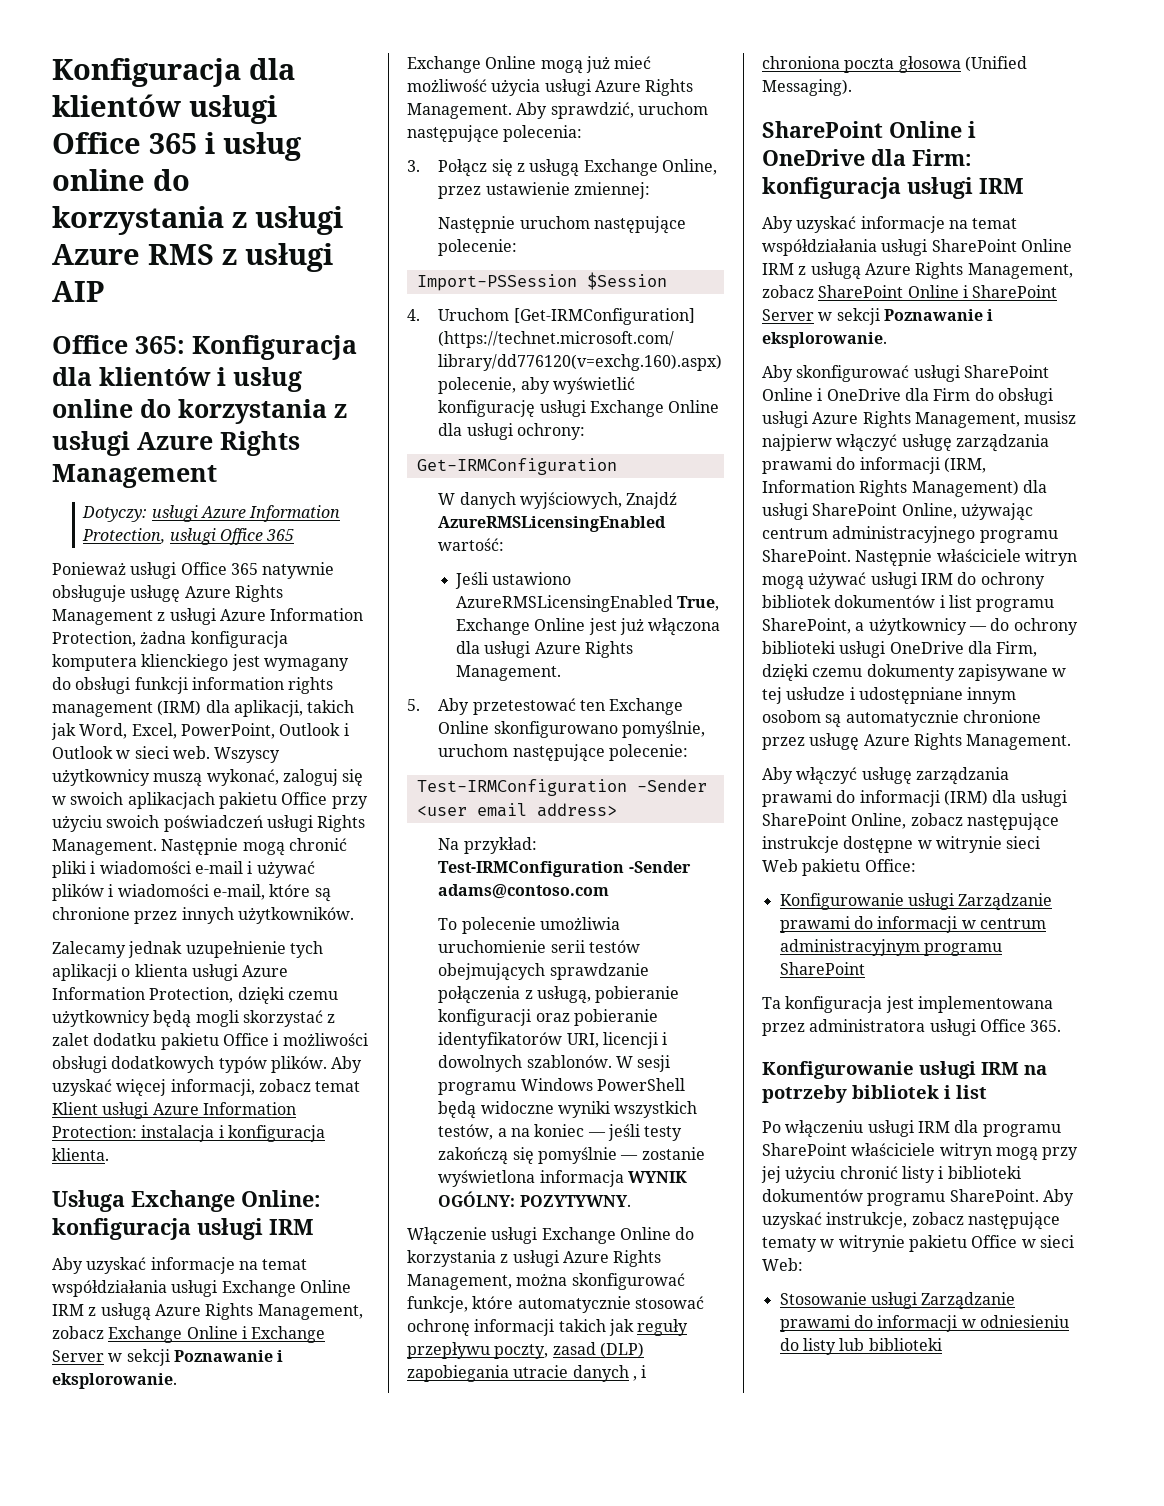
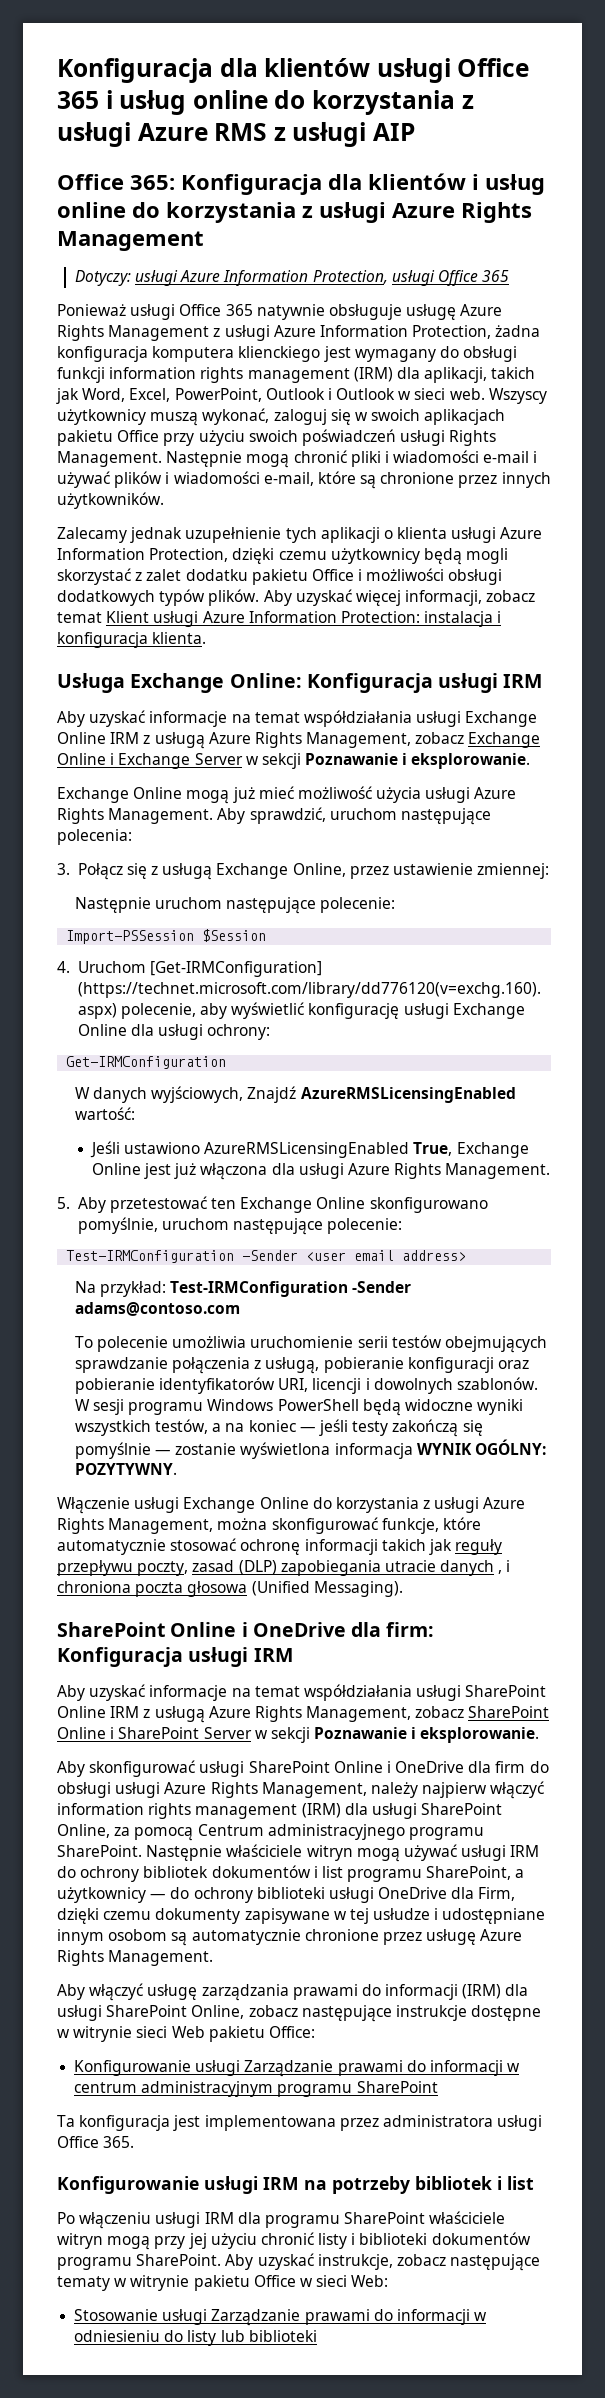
[52,1218,191,1240] konfiguracja -> [306,673,433,693] Konfiguracja
[912,149,972,166] [762,177,901,199] Firm: konfiguracja -> [386,1622,435,1637] [57,1647,183,1667] firm: Konfiguracja
[933,388,971,401] Firm -> [495,1761,526,1773] firm
[1024,411,1077,424] musisz -> [370,1782,418,1798] należy
[901,434,1049,452] [762,457,986,474] [762,480,1047,497] [762,503,1033,521] [762,528,828,539] usługę zarządzania prawami do informacji (IRM, Information Rights Management) dla usługi SharePoint Online, używając centrum -> [57,1803,503,1819] [57,1824,264,1841] information rights management (IRM) dla usługi SharePoint Online, za pomocą Centrum

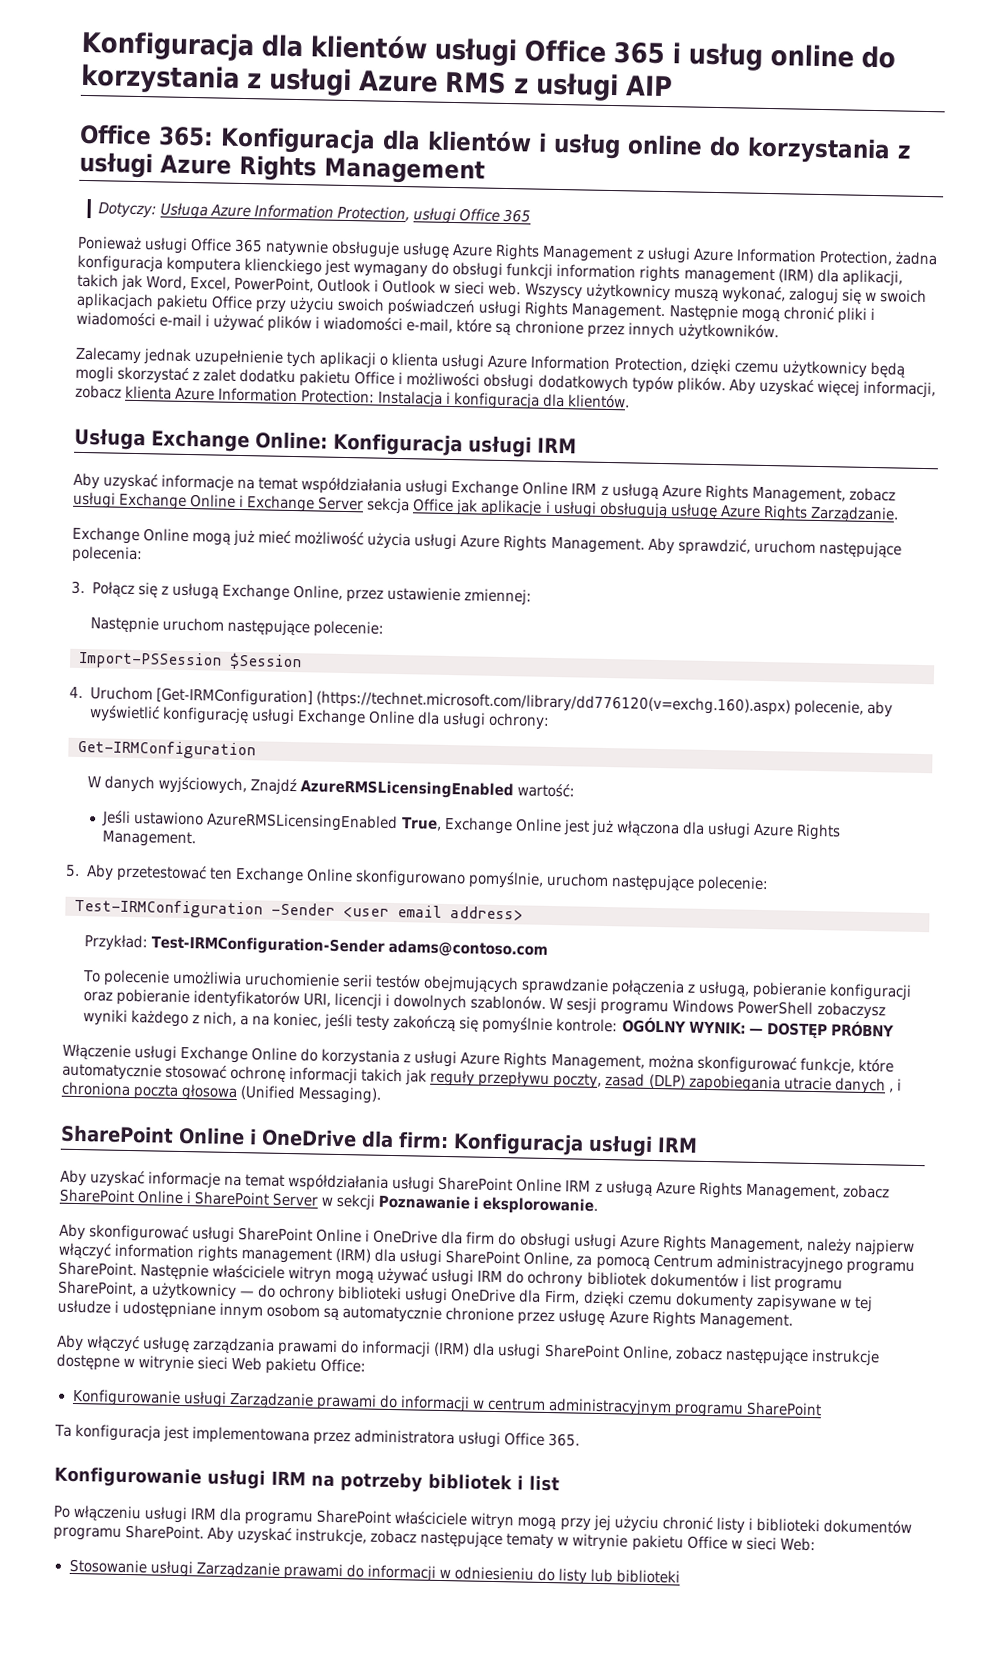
[135,270,179,286] usługi -> [159,202,208,220] Usługa
[57,611,199,627] temat Klient usługi -> [125,385,173,400] klienta
[424,611,494,627] instalacja -> [377,390,444,408] Instalacja
[152,632,207,644] klienta. -> [543,393,631,409] dla klientów.
(465, 738) none -> [73,491,116,509] usługi
[245,753,531,769] w sekcji Poznawanie i eksplorowanie. -> [366,497,899,523] sekcja Office jak aplikacje i usługi obsługują usługę Azure Rights Zarządzanie.
[74,1281,412,1297] Na przykład: Test-IRMConfiguration -Sender -> [83,934,385,956] Przykład: Test-IRMConfiguration-Sender
[362,1399,524,1416] [74,1419,316,1436] będą widoczne wyniki wszystkich testów, a na koniec — -> [816,1002,886,1020] [82,1009,323,1028] zobaczysz wyniki każdego z nich, a na koniec,
[155,1439,546,1459] [74,1463,177,1475] — zostanie wyświetlona informacja WYNIK OGÓLNY: POZYTYWNY. -> [556,1016,894,1039] kontrole: OGÓLNY WYNIK: — DOSTĘP PRÓBNY

